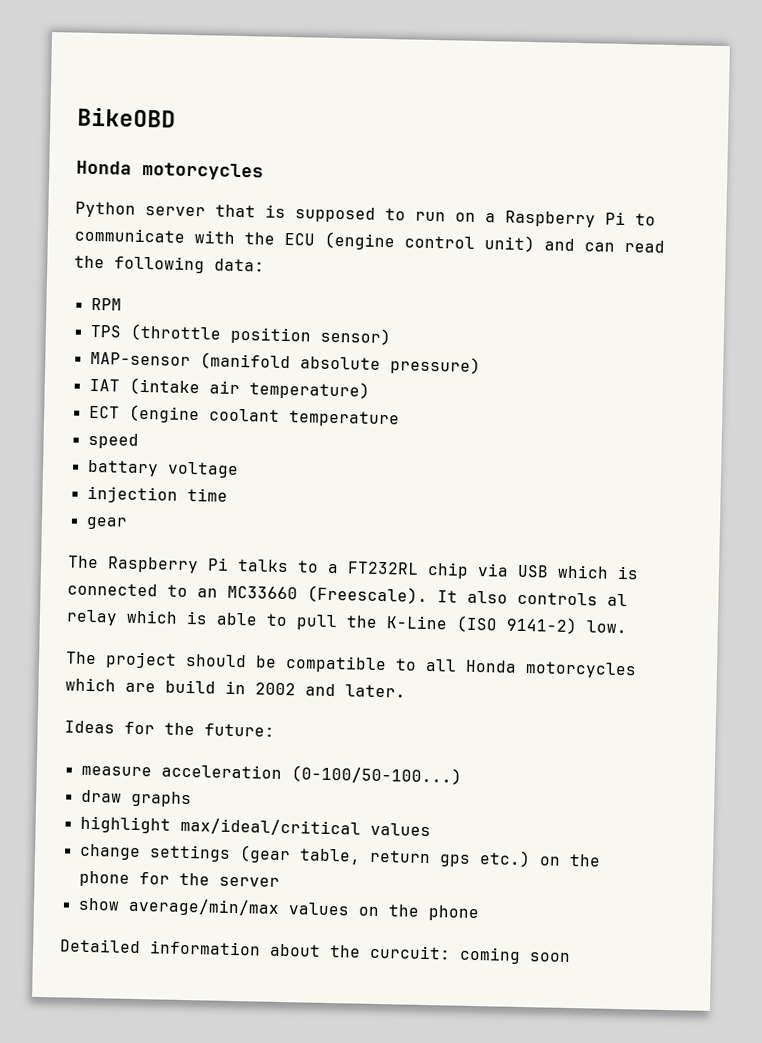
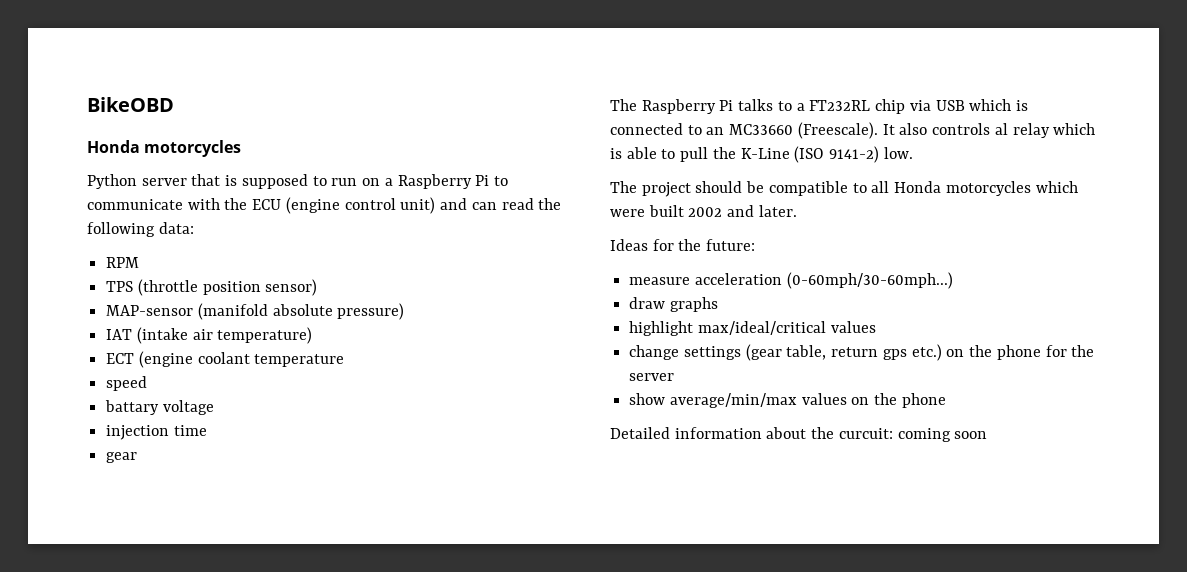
[125,679,246,695] are build in -> [610,205,684,217] were built
[290,765,462,785] (0-100/50-100...) -> [786,272,953,289] (0-60mph/30-60mph...)

